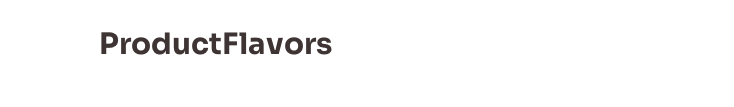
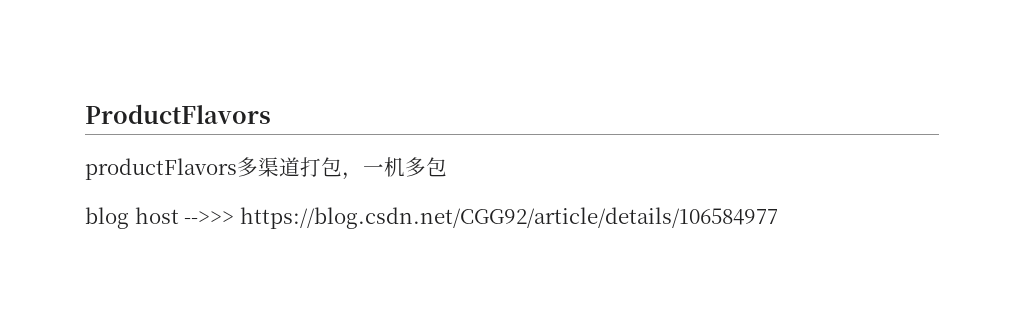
(332, 43) none -> [85,157,447,180] [85,207,778,229] // productFlavors多渠道打包，一机多包 // blog host -->>> https://blog.csdn.net/CGG92/article/details/106584977

